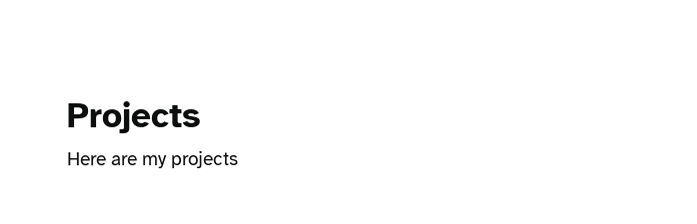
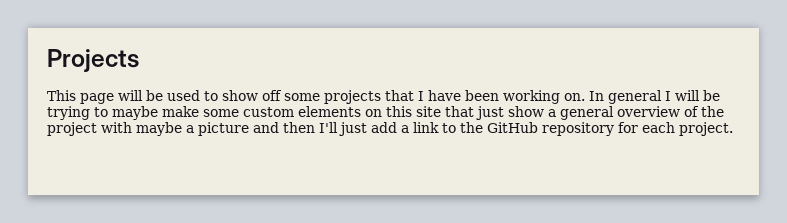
[67,150,240,169] Here are my projects -> [47,90,720,104] [47,106,724,120] [47,122,733,136] This page will be used to show off some projects that I have been working on. In general I will be trying to maybe make some custom elements on this site that just show a general overview of the project with maybe a picture and then I'll just add a link to the GitHub repository for each project.

